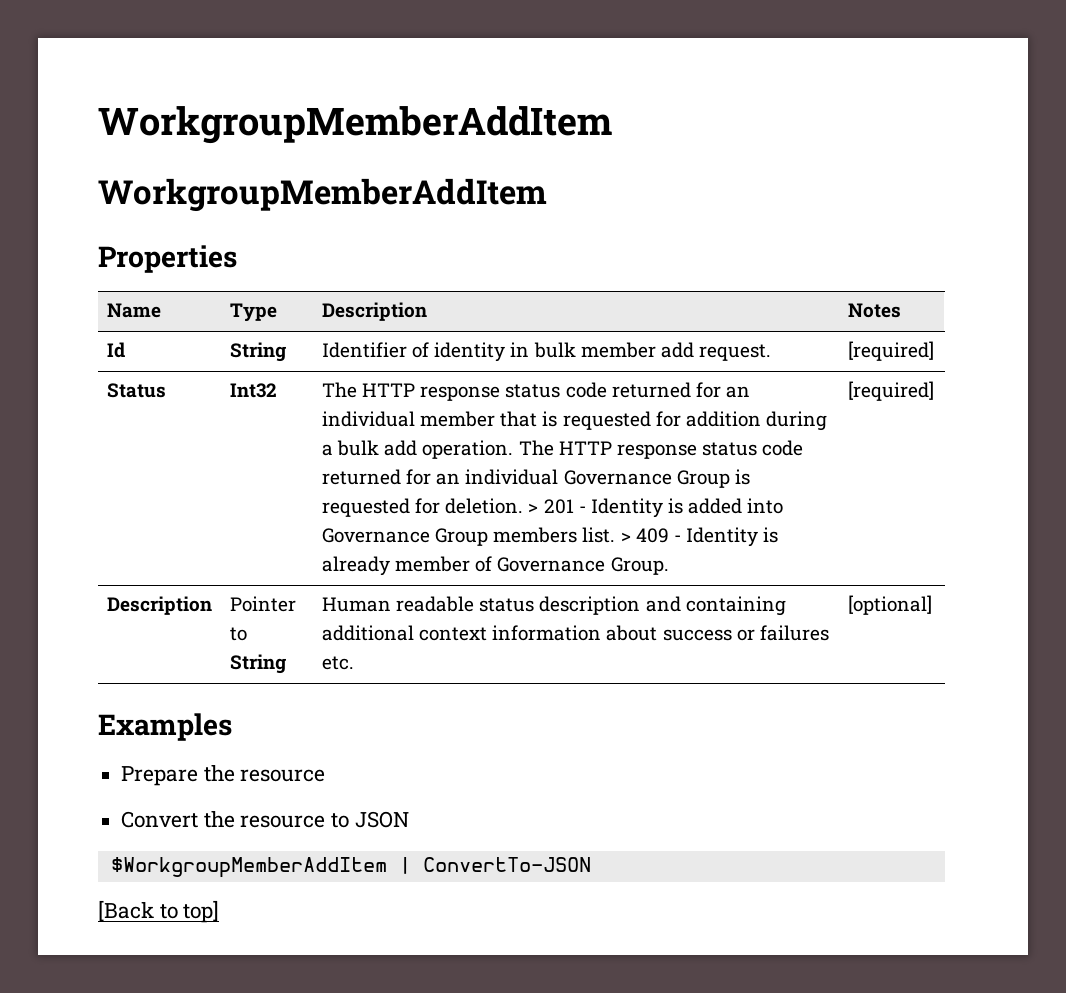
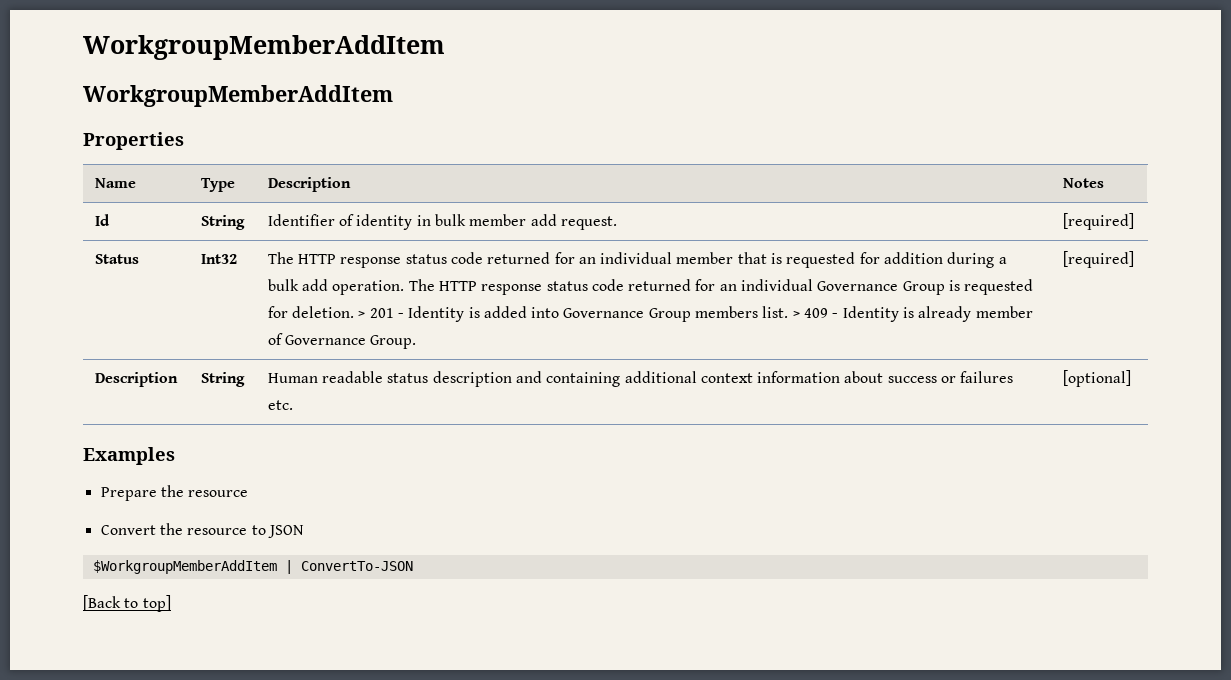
[229,596,296,612] [229,627,247,641] Pointer to -> (178, 379) none

